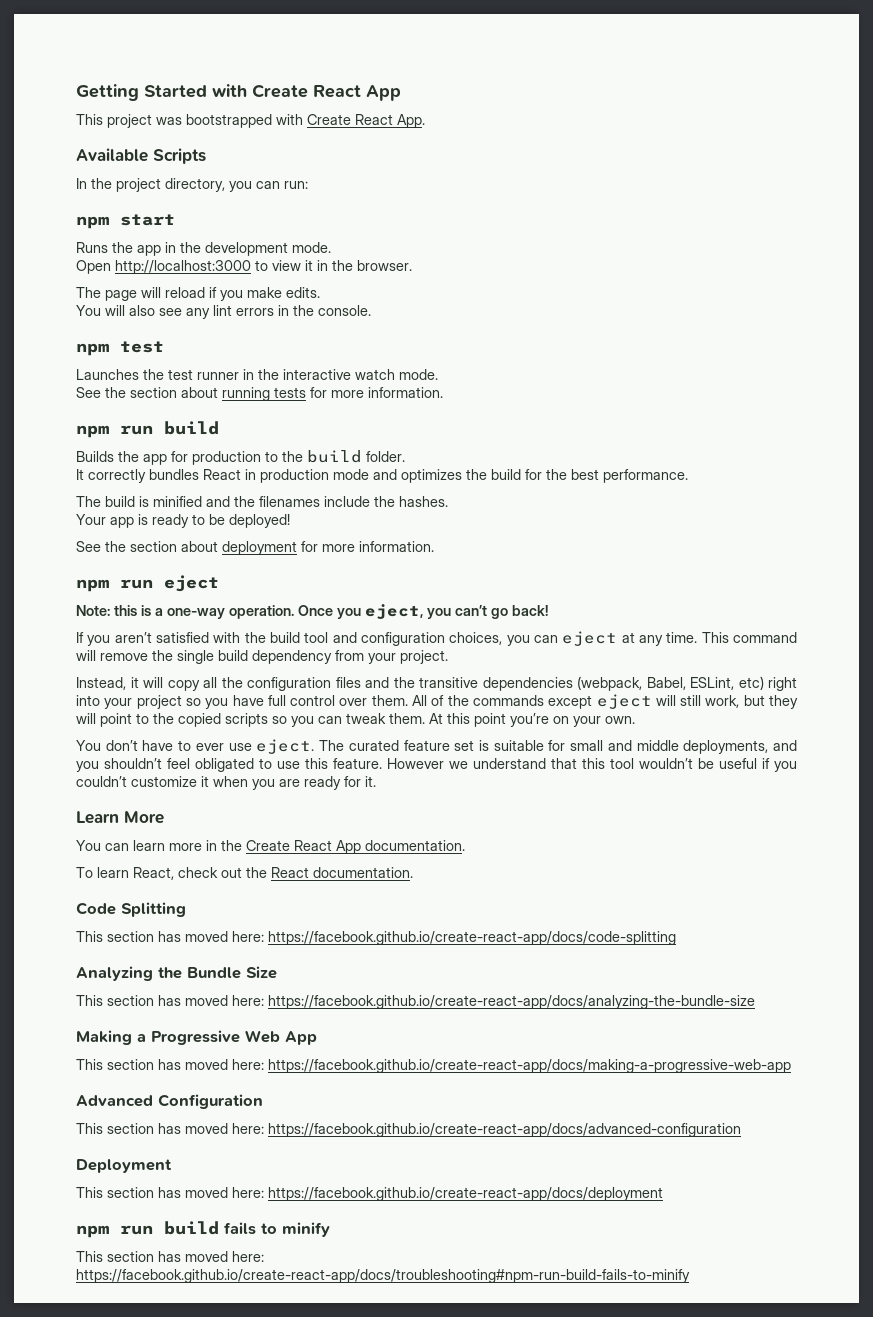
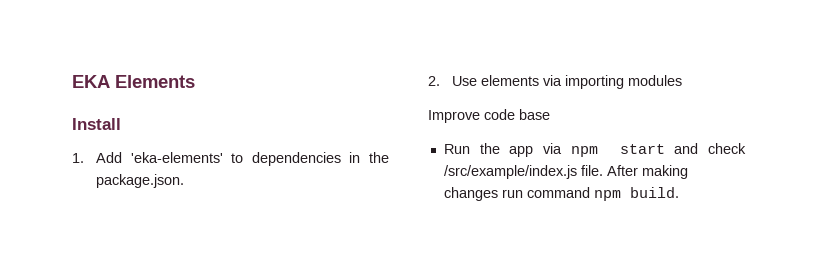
[76,84,401,101] [76,114,425,128] [76,148,206,164] [76,178,308,192] [76,214,175,229] [76,242,331,256] [76,260,412,274] [76,287,320,301] [76,305,371,319] [76,341,164,356] [76,369,438,380] [76,387,443,401] [76,421,219,438] [76,450,405,465] [76,469,688,483] [76,496,448,507] [76,514,290,528] [76,541,434,555] [76,575,219,592] [76,604,548,619] [76,631,798,646] [76,650,448,664] [76,676,797,691] [76,694,798,709] [76,713,635,727] [76,739,797,754] [76,758,797,772] [76,776,376,790] [76,811,164,824] [76,840,465,854] [76,867,413,880] [76,902,186,917] [76,931,676,945] [76,966,277,981] [76,995,755,1009] [76,1030,317,1045] [76,1059,791,1073] [76,1094,263,1109] [76,1123,741,1137] [76,1159,172,1173] [76,1187,663,1201] [76,1221,330,1238] [76,1251,264,1262] [76,1269,690,1283] Getting Started with Create React App // This project was bootstrapped with Create React App. // Available Scripts // In the project directory, you can run: // npm start // Runs the app in the development mode. // Open http://localhost:3000 to view it in the browser. // The page will reload if you make edits. // You will also see any lint errors in the console. // npm test // Launches the test runner in the interactive watch mode. // See the section about running tests for more information. // npm run build // Builds the app for production to the build folder. // It correctly bundles React in production mode and optimizes the build for the best performance. // The build is minified and the filenames include the hashes. // Your app is ready to be deployed! // See the section about deployment for more information. // npm run eject // Note: this is a one-way operation. Once you eject, you can’t go back! // If you aren’t satisfied with the build tool and configuration choices, you can eject at any time. This command will remove the single build dependency from your project. // Instead, it will copy all the configuration files and the transitive dependencies (webpack, Babel, ESLint, etc) right into your project so you have full control over them. All of the commands except eject will still work, but they will point to the copied scripts so you can tweak them. At this point you’re on your own. // You don’t have to ever use eject. The curated feature set is suitable for small and middle deployments, and you shouldn’t feel obligated to use this feature. However we understand that this tool wouldn’t be useful if you couldn’t customize it when you are ready for it. // Learn More // You can learn more in the Create React App documentation. // To learn React, check out the React documentation. // Code Splitting // This section has moved here: https://facebook.github.io/create-react-app/docs/code-splitting // Analyzing the Bundle Size // This section has moved here: https://facebook.github.io/create-react-app/docs/analyzing-the-bundle-size // Making a Progressive Web App // This section has moved here: https://facebook.github.io/create-react-app/docs/making-a-progressive-web-app // Advanced Configuration // This section has moved here: https://facebook.github.io/create-react-app/docs/advanced-configuration // Deployment // This section has moved here: https://facebook.github.io/create-react-app/docs/deployment // npm run build fails to minify // This section has moved here: https://facebook.github.io/create-react-app/docs/troubleshooting#npm-run-build-fails-to-minify -> [72,75,195,88] [72,118,121,130] [72,152,389,166] [96,174,185,188] [428,75,683,89] [428,109,550,123] [443,143,746,157] [443,165,688,179] [443,187,679,201] EKA Elements // Install // 1. Add 'eka-elements' to dependencies in the package.json. // 2. Use elements via importing modules // Improve code base // Run the app via npm start and check /src/example/index.js file. After making changes run command npm build.

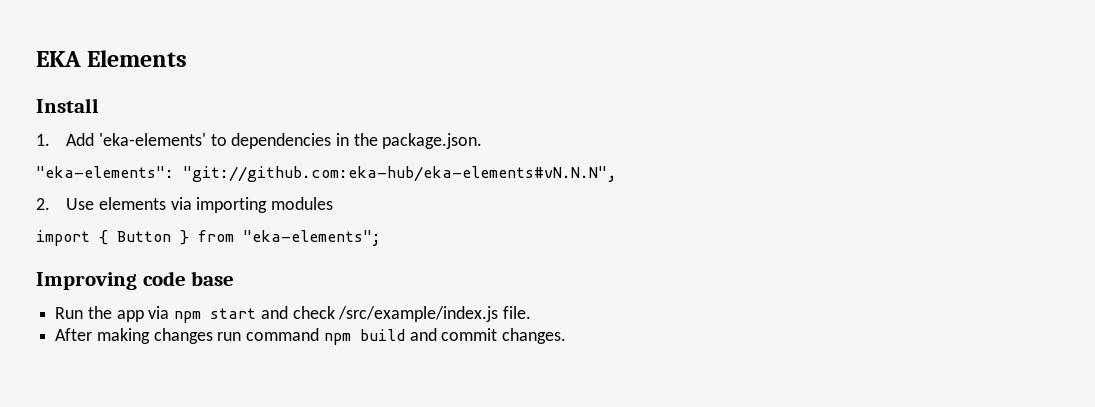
(185, 181) none -> [36,166,617,182] // "eka-elements": "git://github.com:eka-hub/eka-elements#vN.N.N",
[428,110,480,123] Improve -> [36,230,381,246] [36,272,137,290] import { Button } from "eka-elements"; // Improving
(603, 170) none -> (532, 312) //
[629,187,679,198] build. -> [359,328,567,344] build and commit changes.

